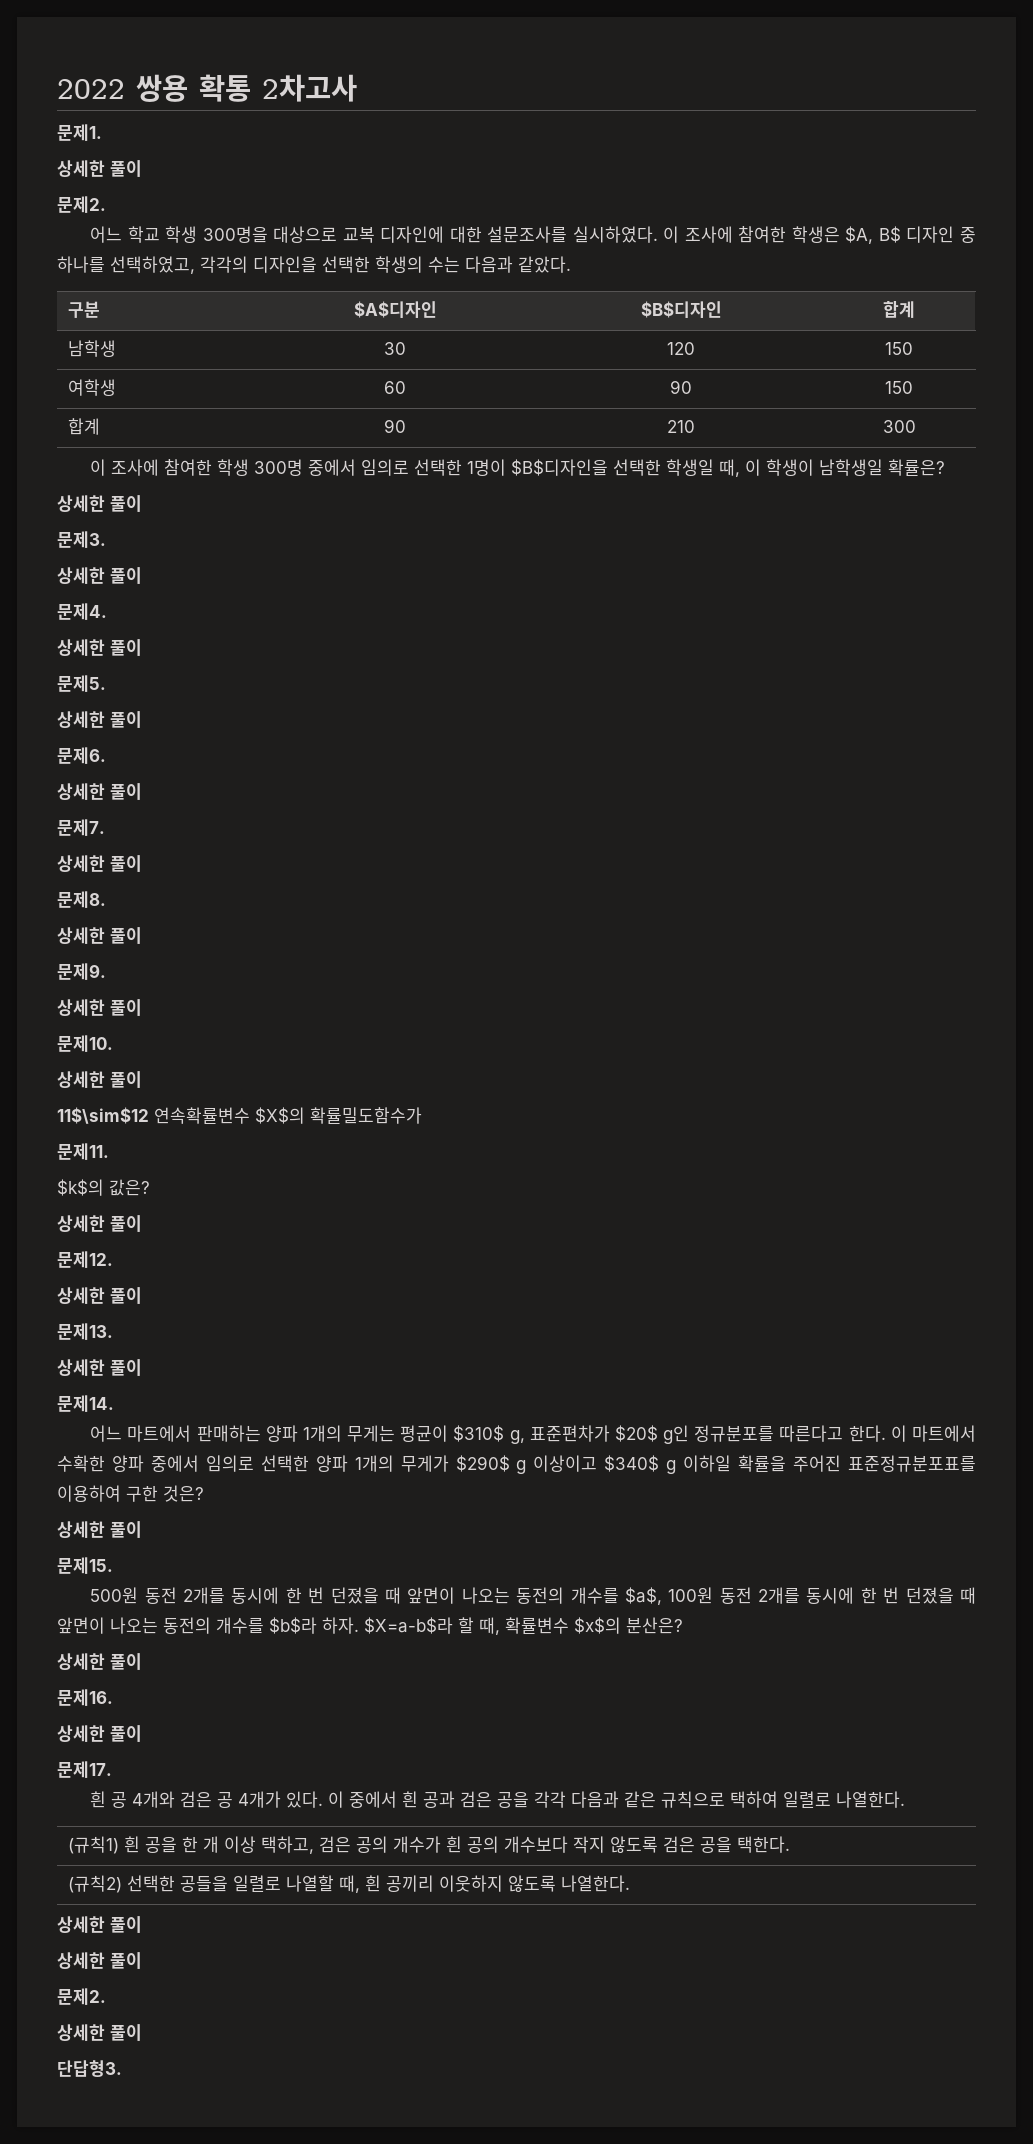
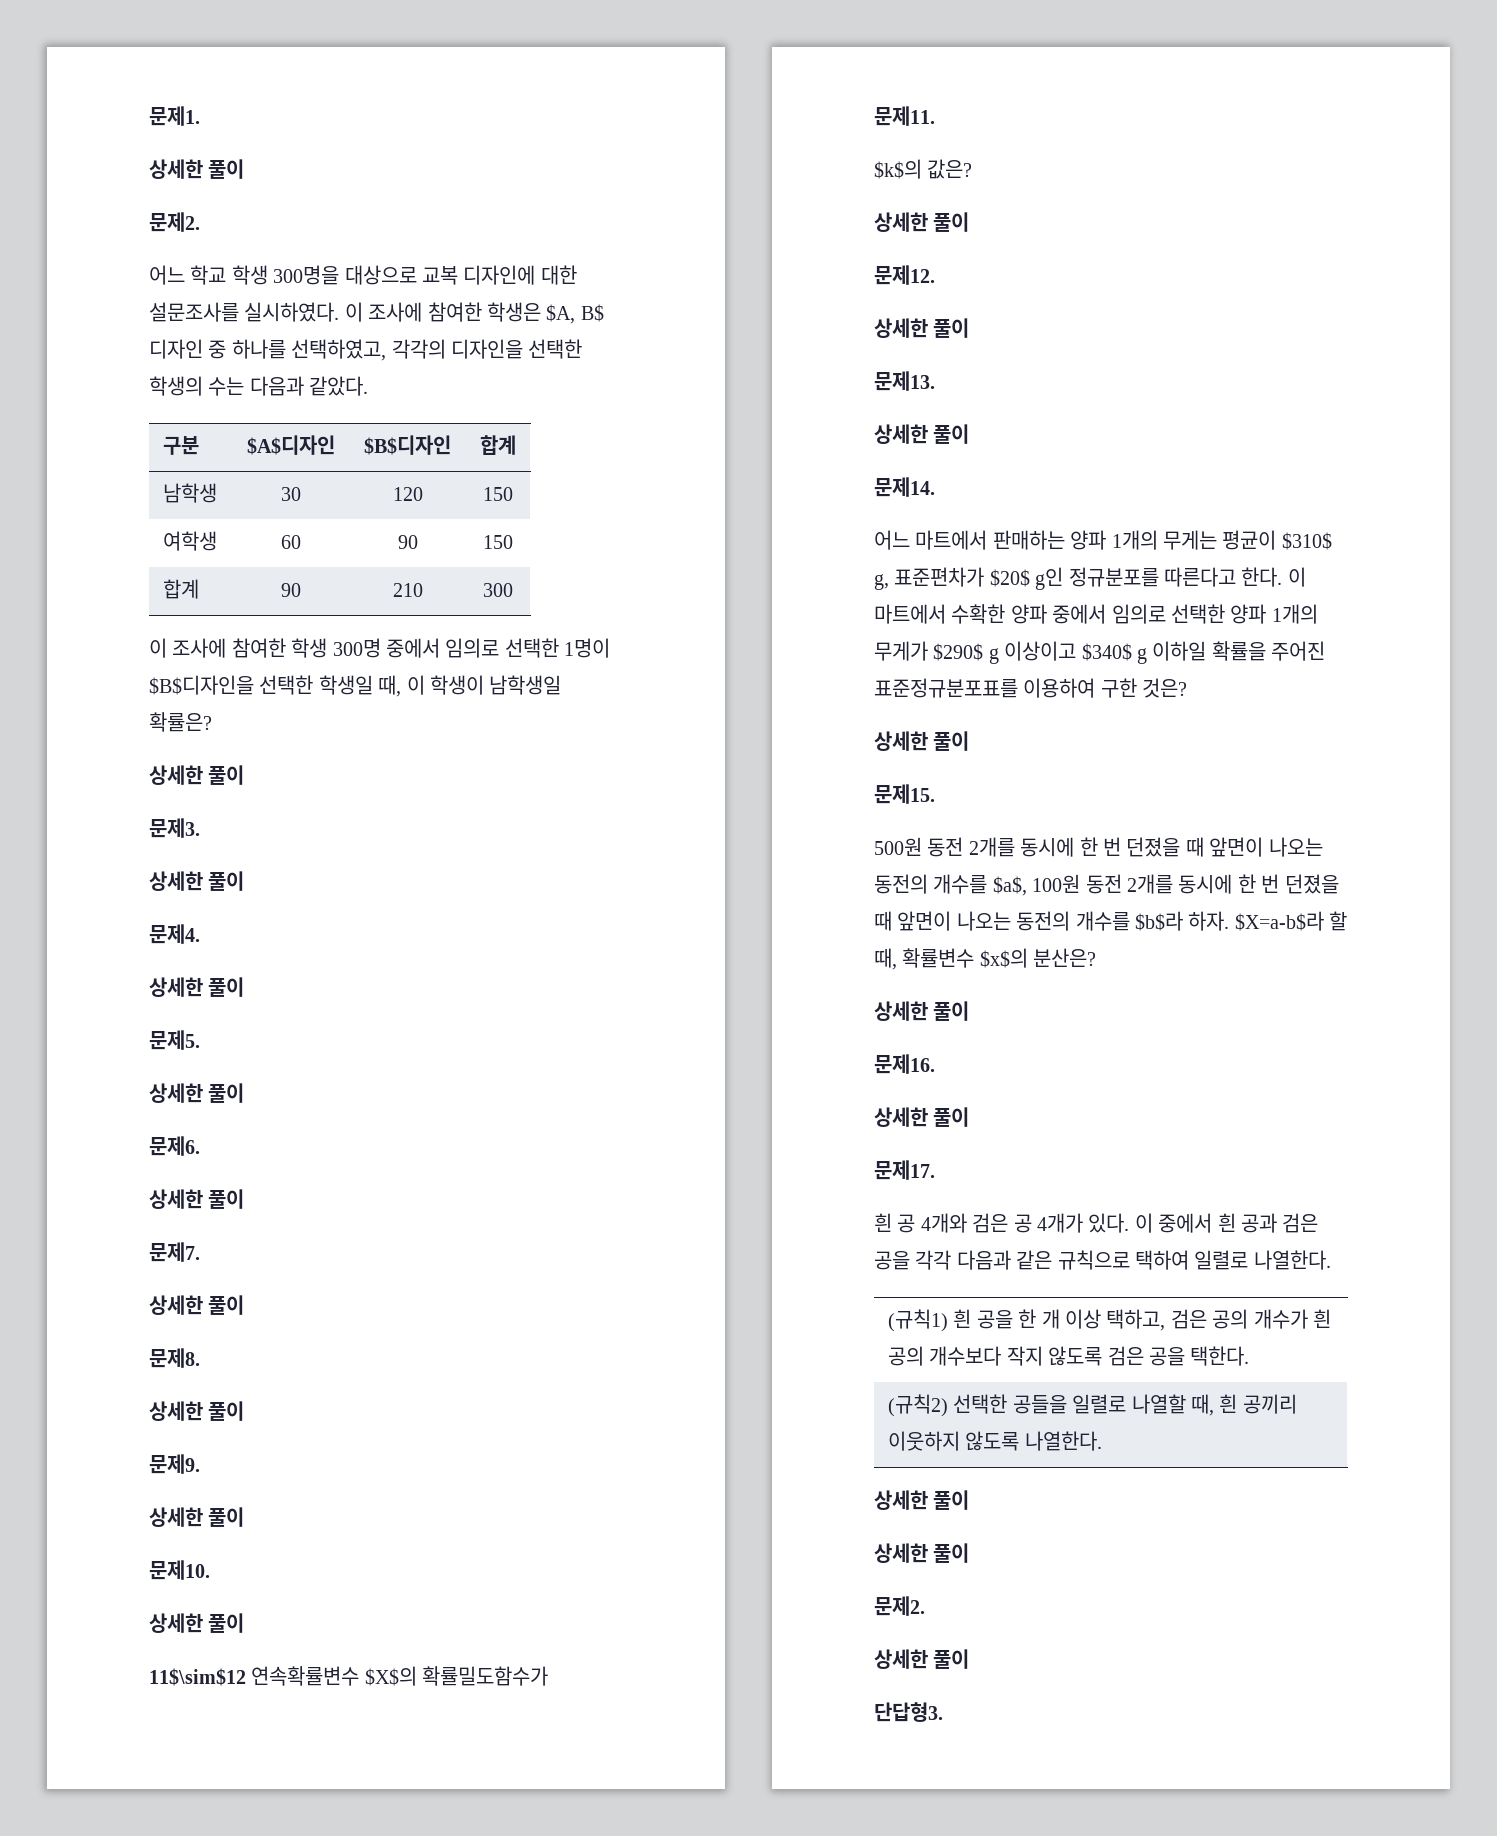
[57,74,357,102] 2022 쌍용 확통 2차고사 // -> (149, 116) none

